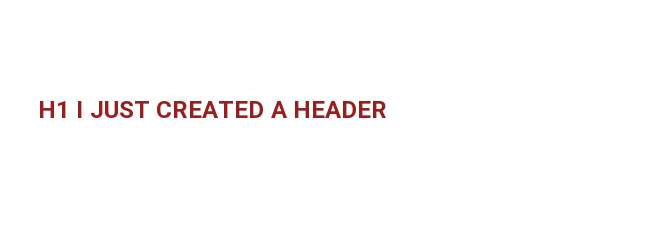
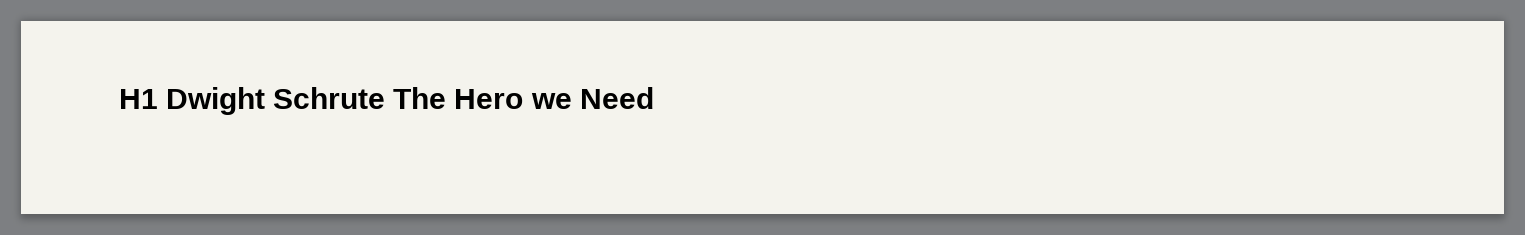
[76,101,388,118] I JUST CREATED A HEADER -> [166,87,654,115] Dwight Schrute The Hero we Need

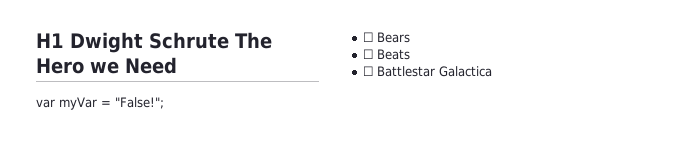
(654, 98) none -> [36,97,164,110] [362,32,410,43] [362,49,410,60] [362,66,492,77] // var myVar = "False!"; // ☐ Bears // ☐ Beats // ☐ Battlestar Galactica

